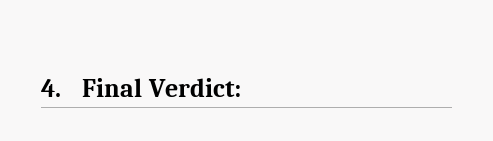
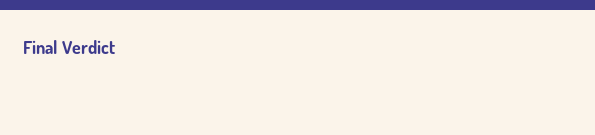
[41,78,241,97] 4. Final Verdict: -> [23,40,115,54] Final Verdict

